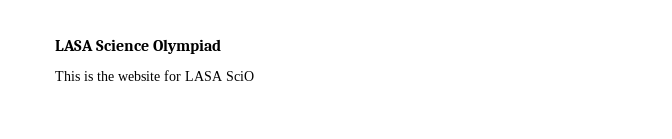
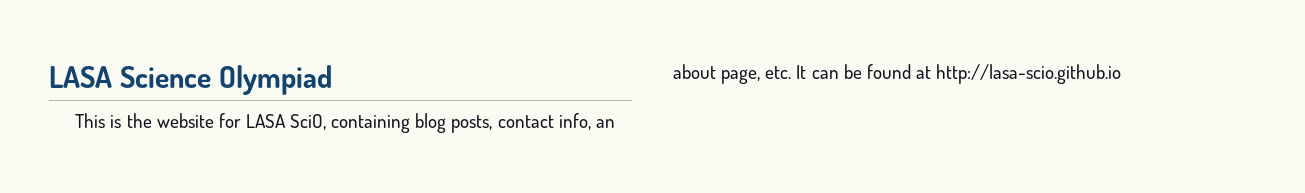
[226,71,254,81] SciO -> [290,113,615,133] [673,64,1122,84] SciO, containing blog posts, contact info, an about page, etc. It can be found at http://lasa-scio.github.io

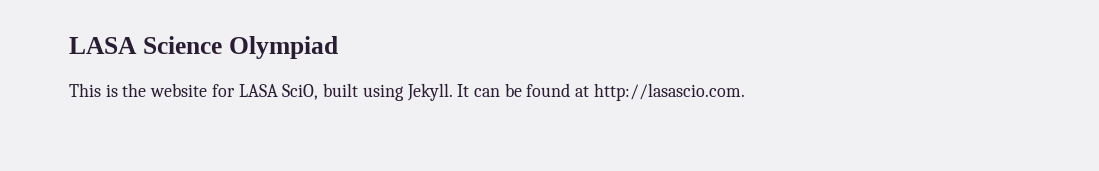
[331,113,615,133] [673,64,792,84] containing blog posts, contact info, an about page, etc. -> [323,83,453,101] built using Jekyll.
[936,64,1122,84] http://lasa-scio.github.io -> [593,83,745,101] http://lasascio.com.

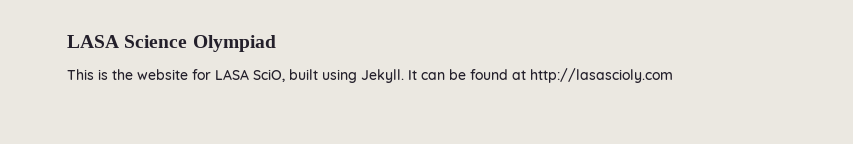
[593,83,745,101] http://lasascio.com. -> [530,68,673,83] http://lasascioly.com

